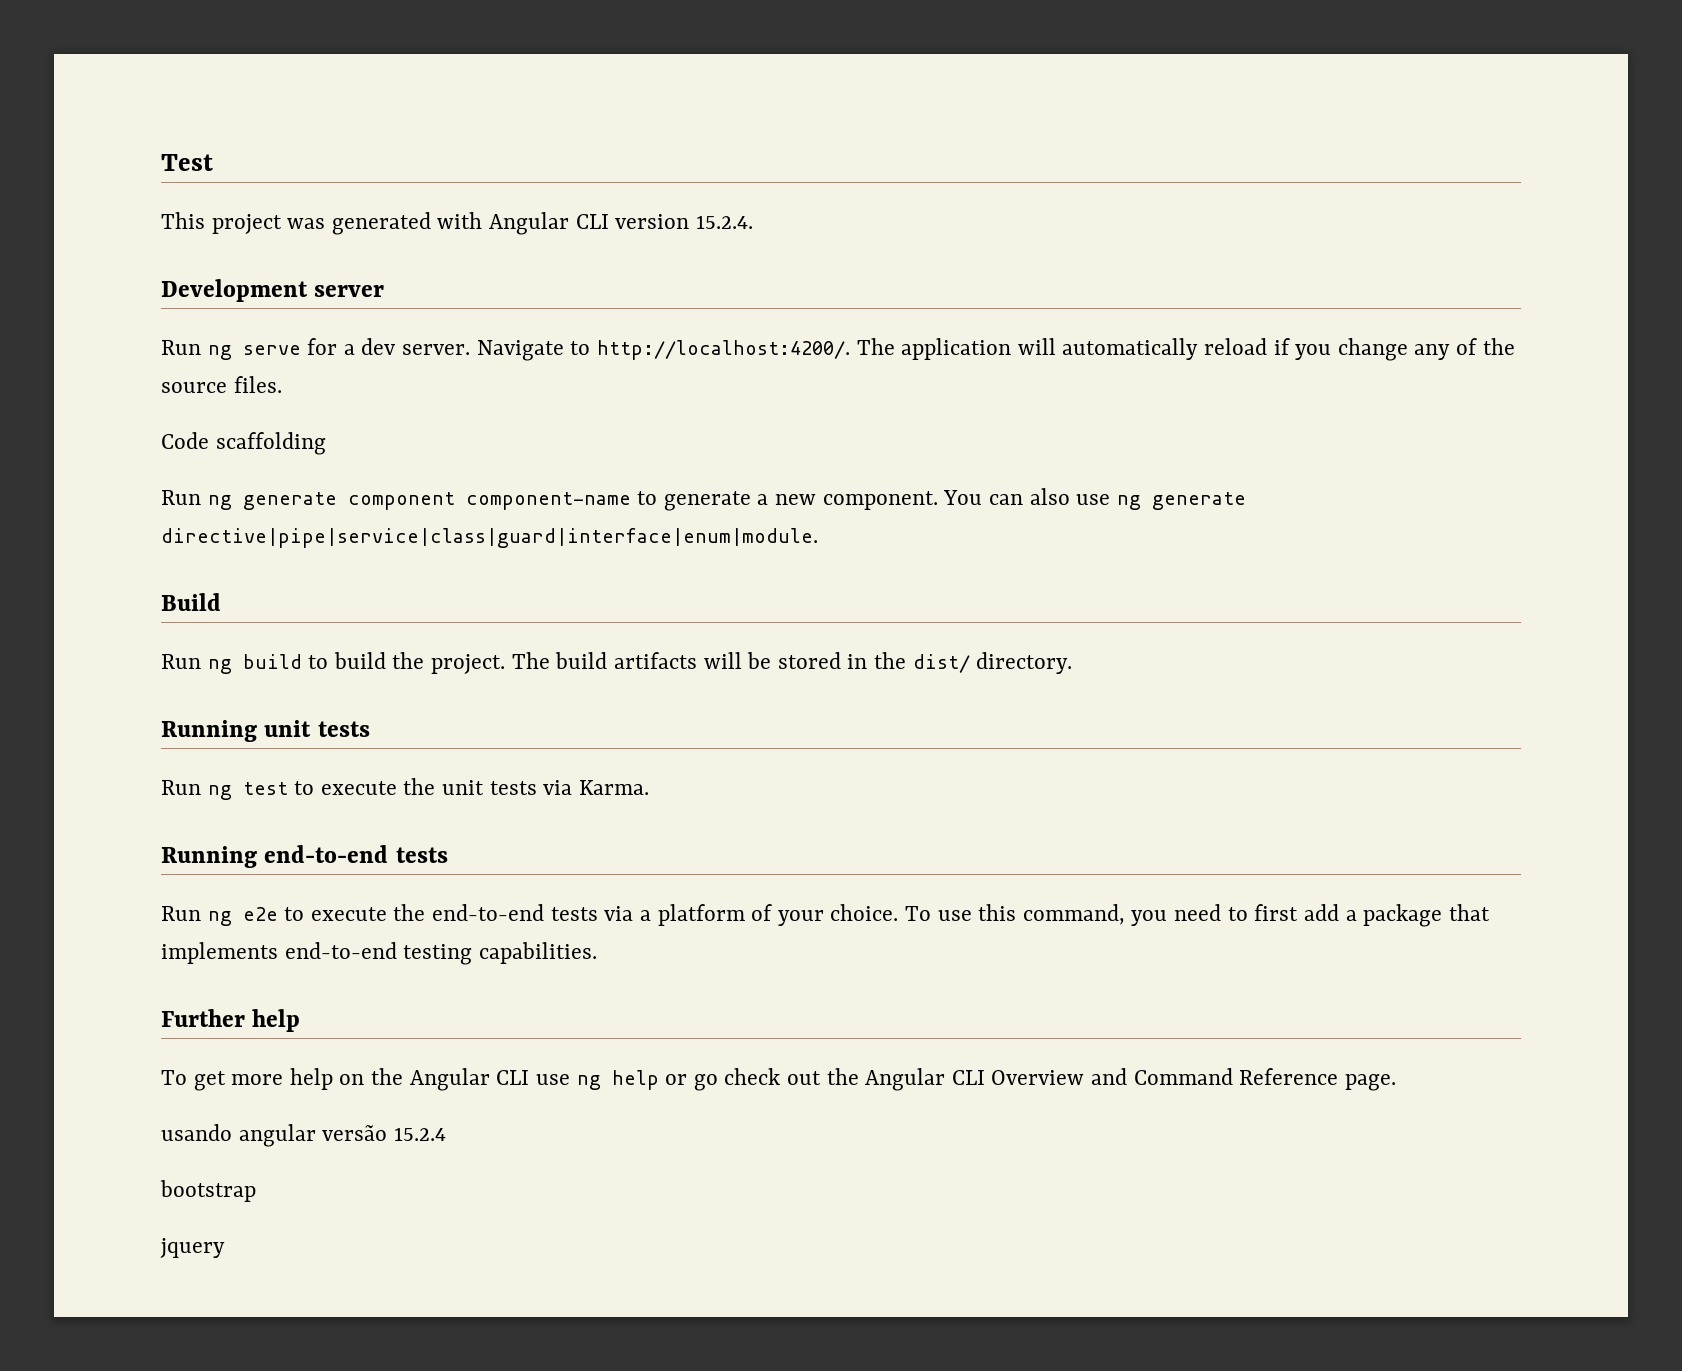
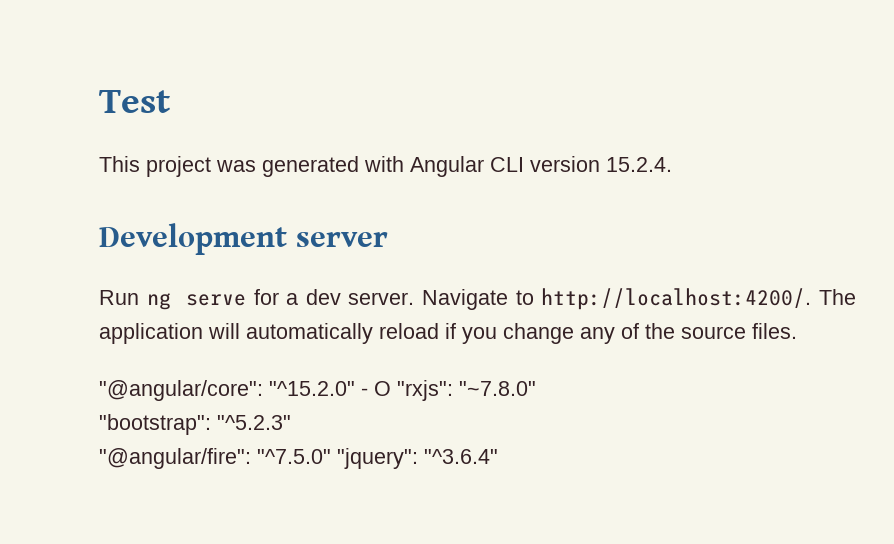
[161,432,326,455] [161,488,1246,511] [161,528,818,548] [161,593,221,611] [161,652,1073,674] [161,720,370,742] [161,778,649,800] [161,845,448,868] [161,904,1490,927] [161,942,597,965] [161,1009,301,1032] [161,1068,1396,1091] [161,1124,446,1147] [160,1180,256,1202] [160,1238,225,1258] Code scaffolding // Run ng generate component component-name to generate a new component. You can also use ng generate directive|pipe|service|class|guard|interface|enum|module. // Build // Run ng build to build the project. The build artifacts will be stored in the dist/ directory. // Running unit tests // Run ng test to execute the unit tests via Karma. // Running end-to-end tests // Run ng e2e to execute the end-to-end tests via a platform of your choice. To use this command, you need to first add a package that implements end-to-end testing capabilities. // Further help // To get more help on the Angular CLI use ng help or go check out the Angular CLI Overview and Command Reference page. // usando angular versão 15.2.4 // bootstrap // jquery -> [99,380,536,401] [99,414,291,435] [99,448,498,469] "@angular/core": "^15.2.0" - O "rxjs": "~7.8.0" // "bootstrap": "^5.2.3" // "@angular/fire": "^7.5.0" "jquery": "^3.6.4"

